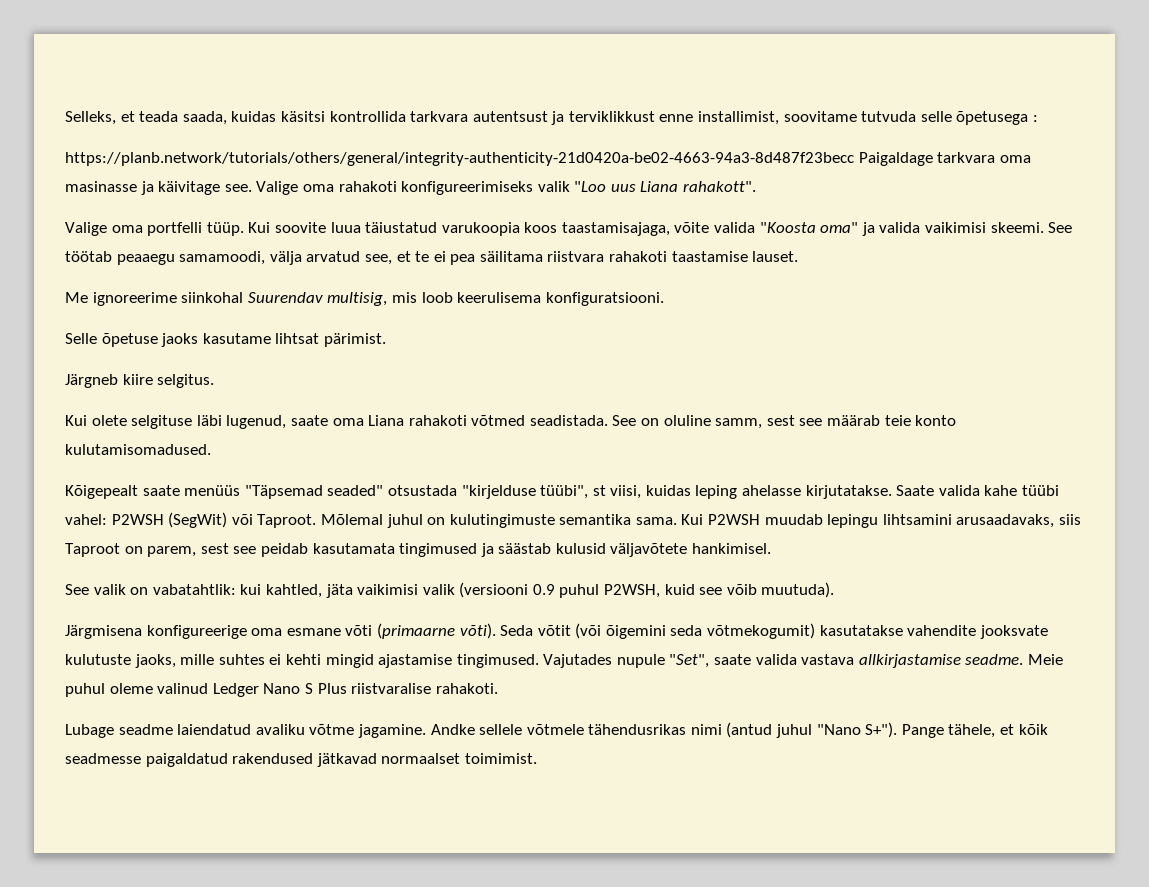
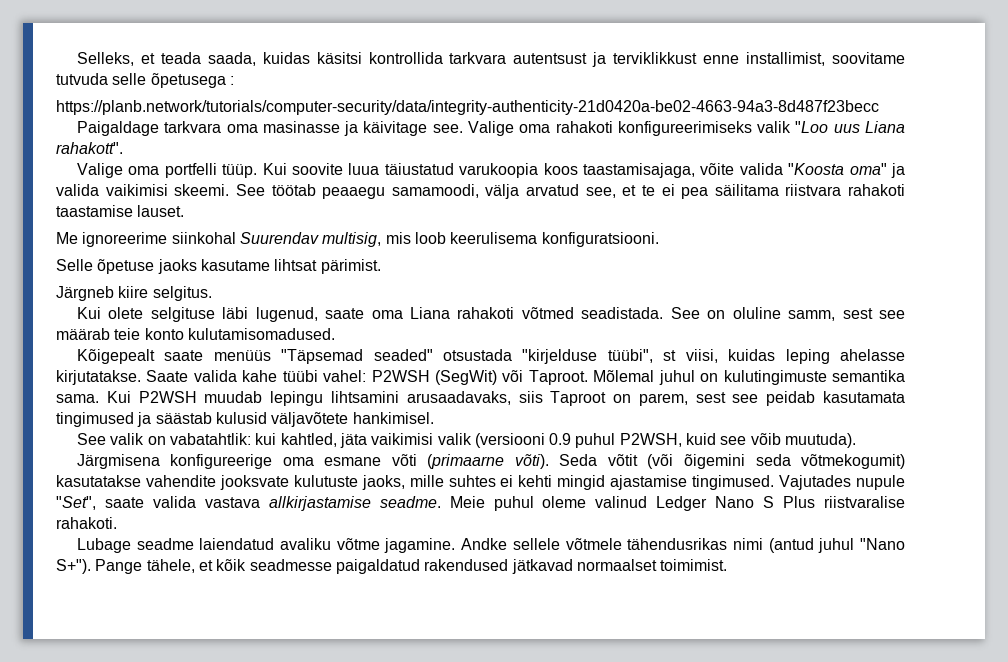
[65,152,854,166] https://planb.network/tutorials/others/general/integrity-authenticity-21d0420a-be02-4663-94a3-8d487f23becc -> [56,100,879,115] https://planb.network/tutorials/computer-security/data/integrity-authenticity-21d0420a-be02-4663-94a3-8d487f23becc //

